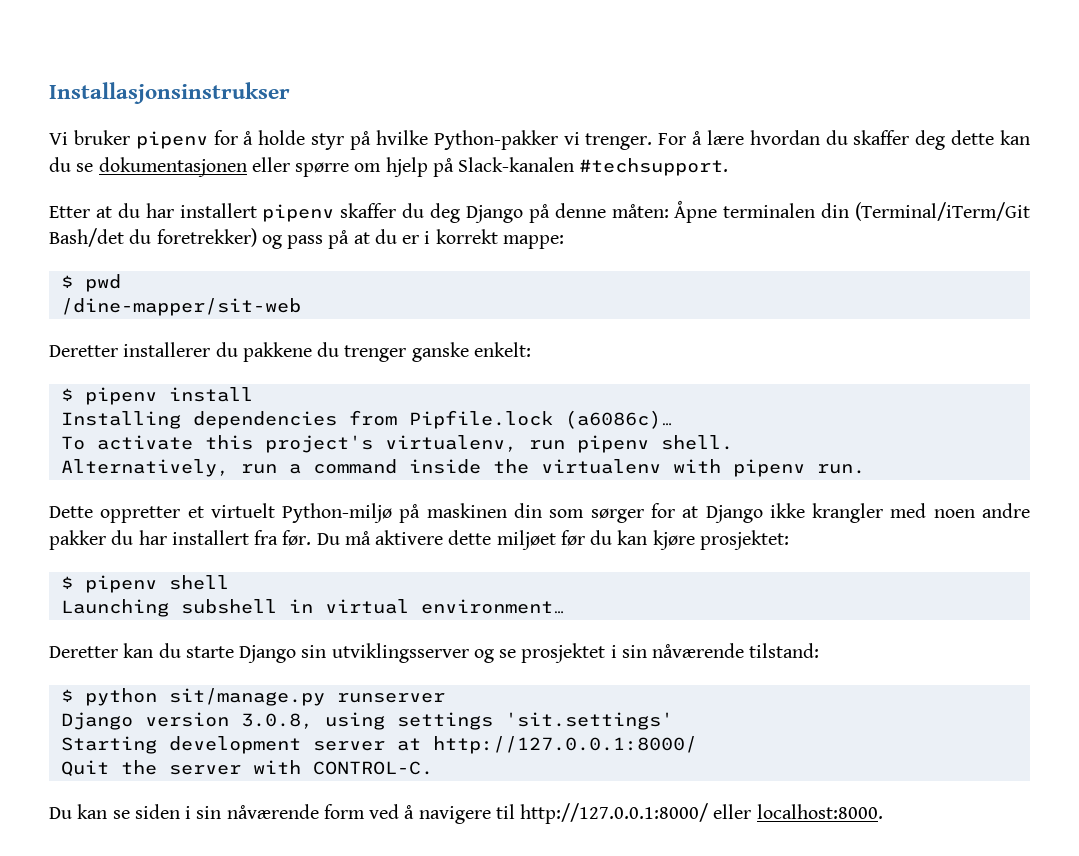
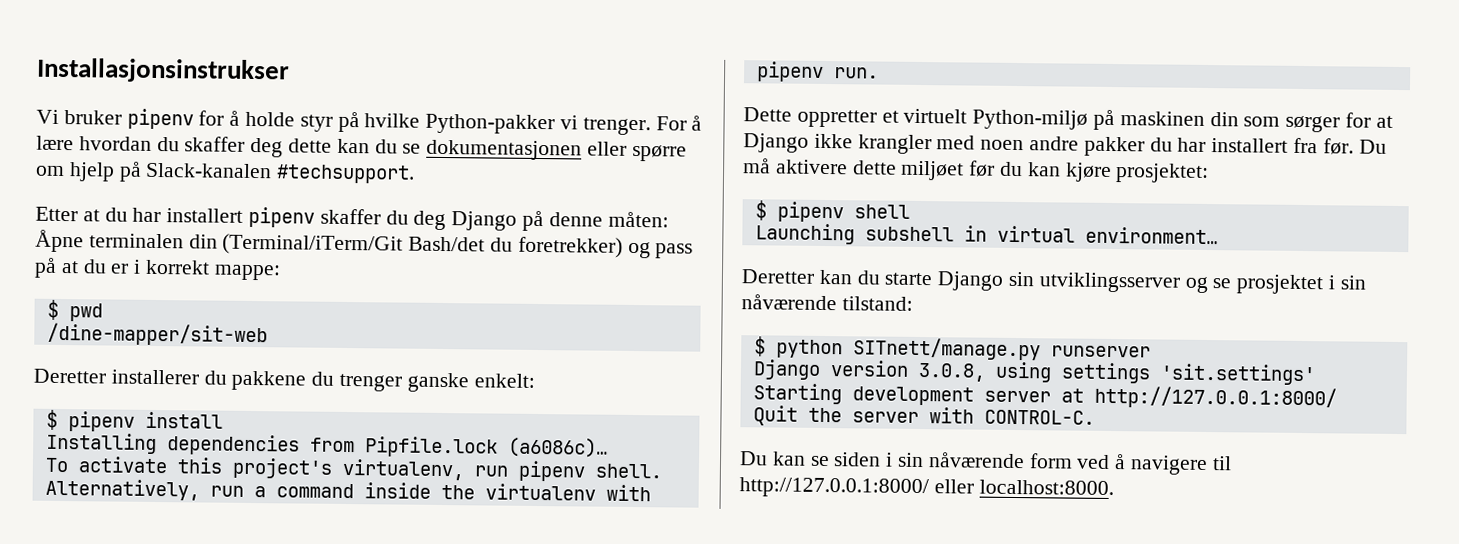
[168,688,325,706] sit/manage.py -> [852,337,1041,361] SITnett/manage.py

